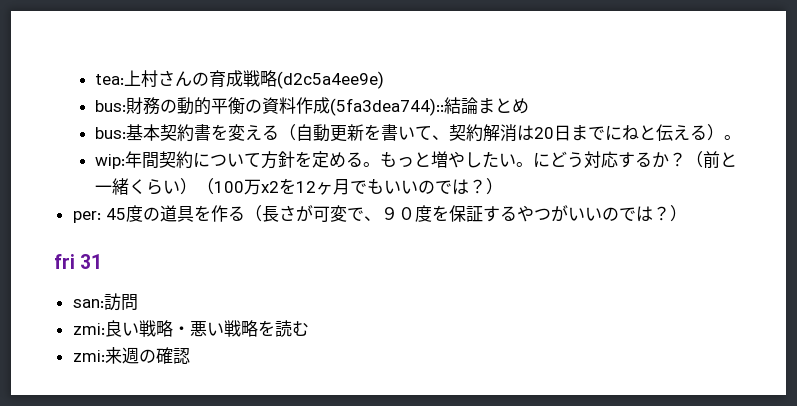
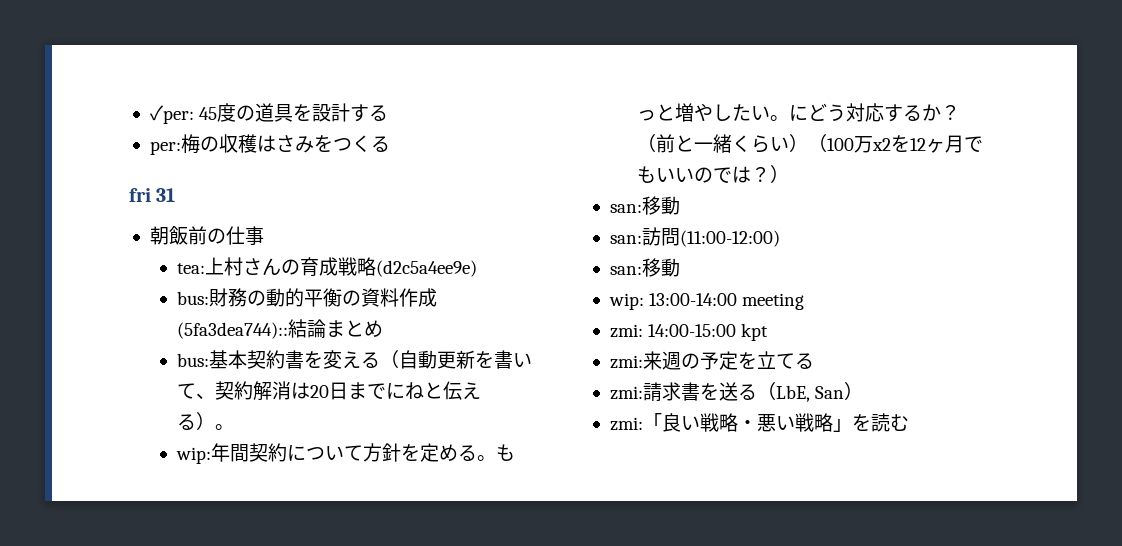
(94, 79) none -> [149,103,389,124] [149,134,390,155] [129,188,176,202] [149,226,264,245] ✓per: 45度の道具を設計する // per:梅の収穫はさみをつくる // fri 31 // 朝飯前の仕事 //
[72,205,687,223] [54,254,103,269] [72,293,138,311] [72,323,105,335] per: 45度の道具を作る（長さが可変で、９０度を保証するやつがいいのでは？） // fri 31 // san:訪問 // zmi: -> [609,196,680,215] [609,227,780,247] [609,258,680,277] [608,293,805,310] [609,323,769,341] [609,351,814,370] [609,382,864,402] [609,413,662,431] san:移動 // san:訪問(11:00-12:00) // san:移動 // wip: 13:00-14:00 meeting // zmi: 14:00-15:00 kpt // zmi:来週の予定を立てる // zmi:請求書を送る（LbE, San） // zmi:「
(258, 328) none -> [832,418,852,432] 」
[72,347,190,364] // zmi:来週の確認 -> (909, 422) none

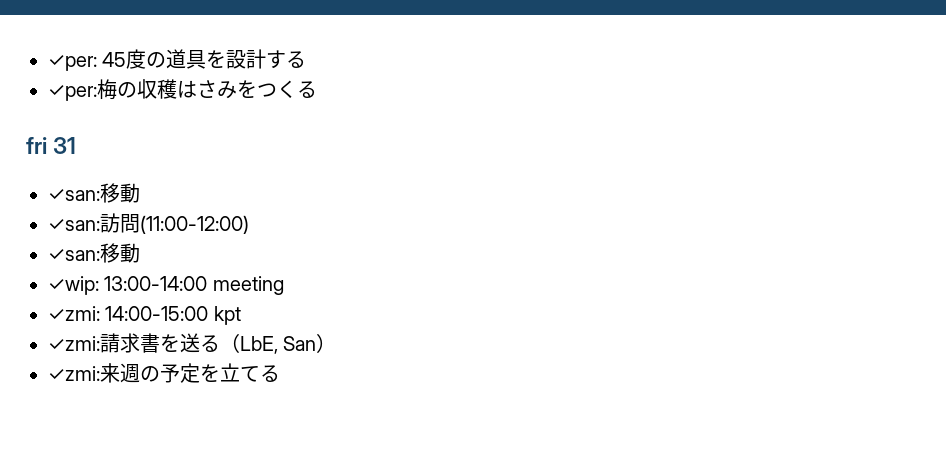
[149,141,181,155] per: -> [48,85,97,101] ✓per:
[149,226,264,245] [177,257,478,277] [177,288,438,307] [177,319,384,339] [177,350,533,369] [177,381,482,401] [177,412,235,431] [176,443,516,464] [637,103,961,122] [637,134,984,153] [637,165,790,184] [609,196,680,215] [609,235,642,244] 朝飯前の仕事 // tea:上村さんの育成戦略(d2c5a4ee9e) // bus:財務の動的平衡の資料作成(5fa3dea744)::結論まとめ // bus:基本契約書を変える（自動更新を書いて、契約解消は20日までにねと伝える）。 // wip:年間契約について方針を定める。もっと増やしたい。にどう対応するか？（前と一緒くらい）（100万x2を12ヶ月でもいいのでは？） // san:移動 // san: -> [48,183,140,203] [48,219,100,231] ✓san:移動 // ✓san:
[609,258,680,277] [608,293,644,310] san:移動 // wip: -> [48,243,140,263] [48,276,99,295] ✓san:移動 // ✓wip:
[609,324,643,338] zmi: -> [48,306,100,321] ✓zmi:
[609,351,814,370] [609,386,643,400] zmi:来週の予定を立てる // zmi: -> [48,336,100,351] ✓zmi:
[609,413,909,432] zmi:「良い戦略・悪い戦略」を読む -> [48,363,280,383] ✓zmi:来週の予定を立てる

